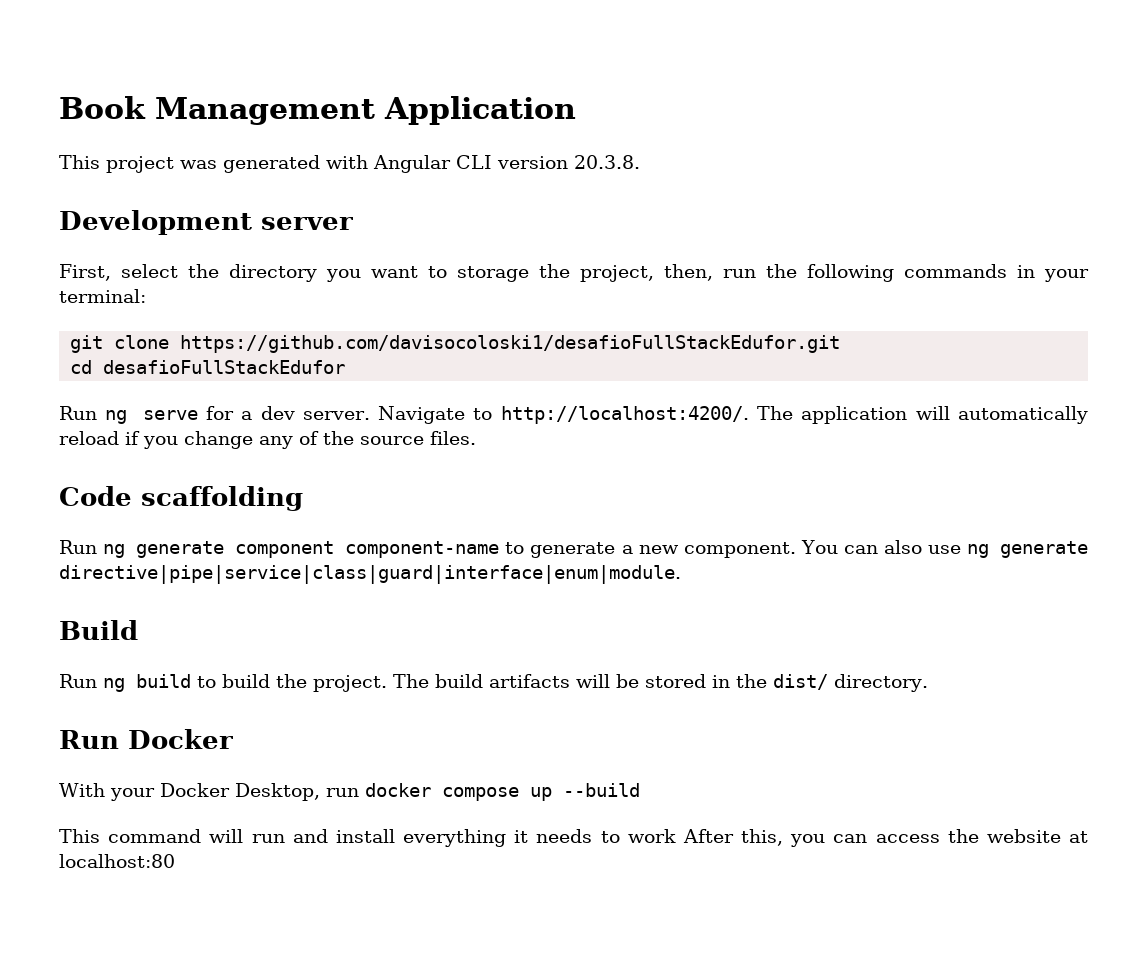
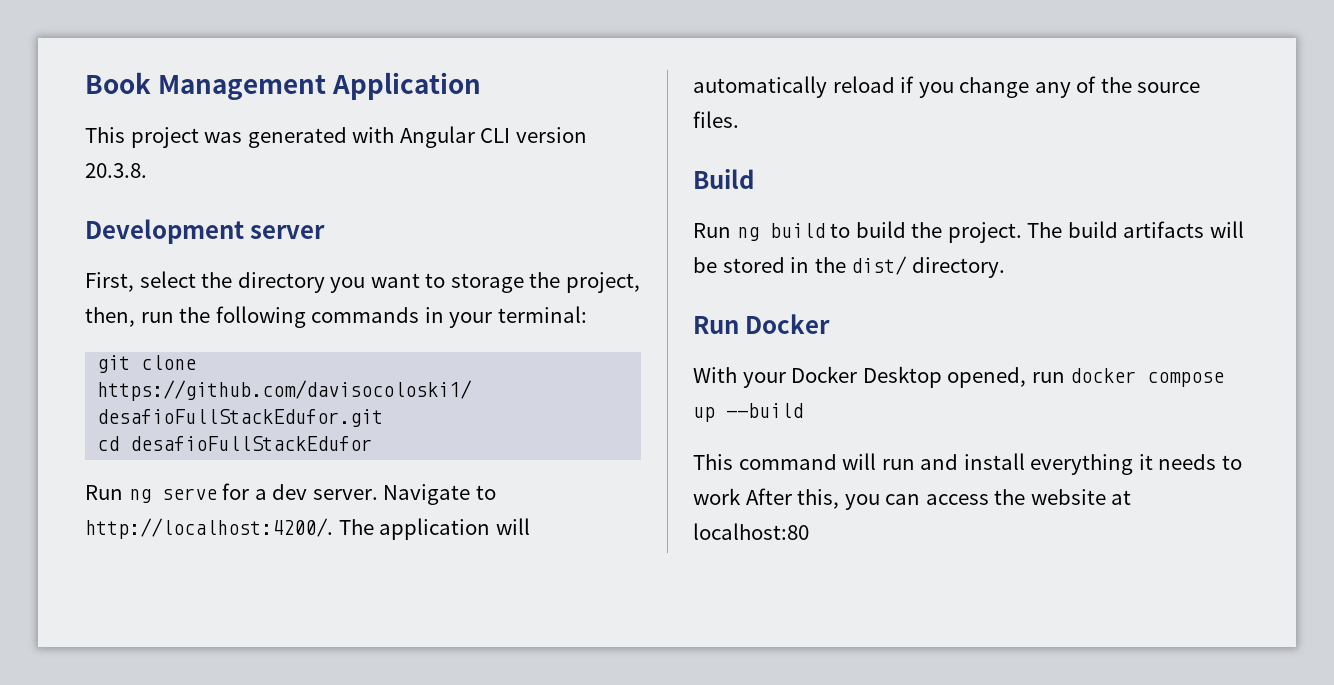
[59,486,303,511] [59,540,1089,558] [59,565,681,584] // Code scaffolding // Run ng generate component component-name to generate a new component. You can also use ng generate directive|pipe|service|class|guard|interface|enum|module. -> (739, 119) none
[235,783,320,801] Desktop, -> [862,366,1027,388] Desktop opened,

